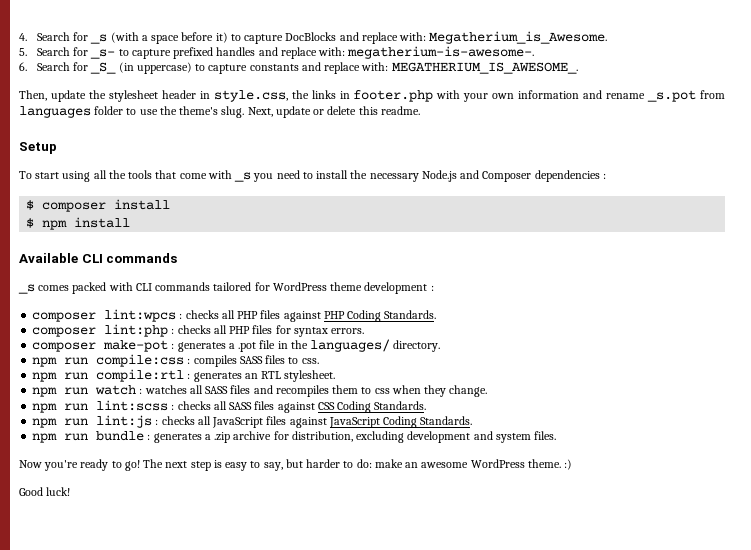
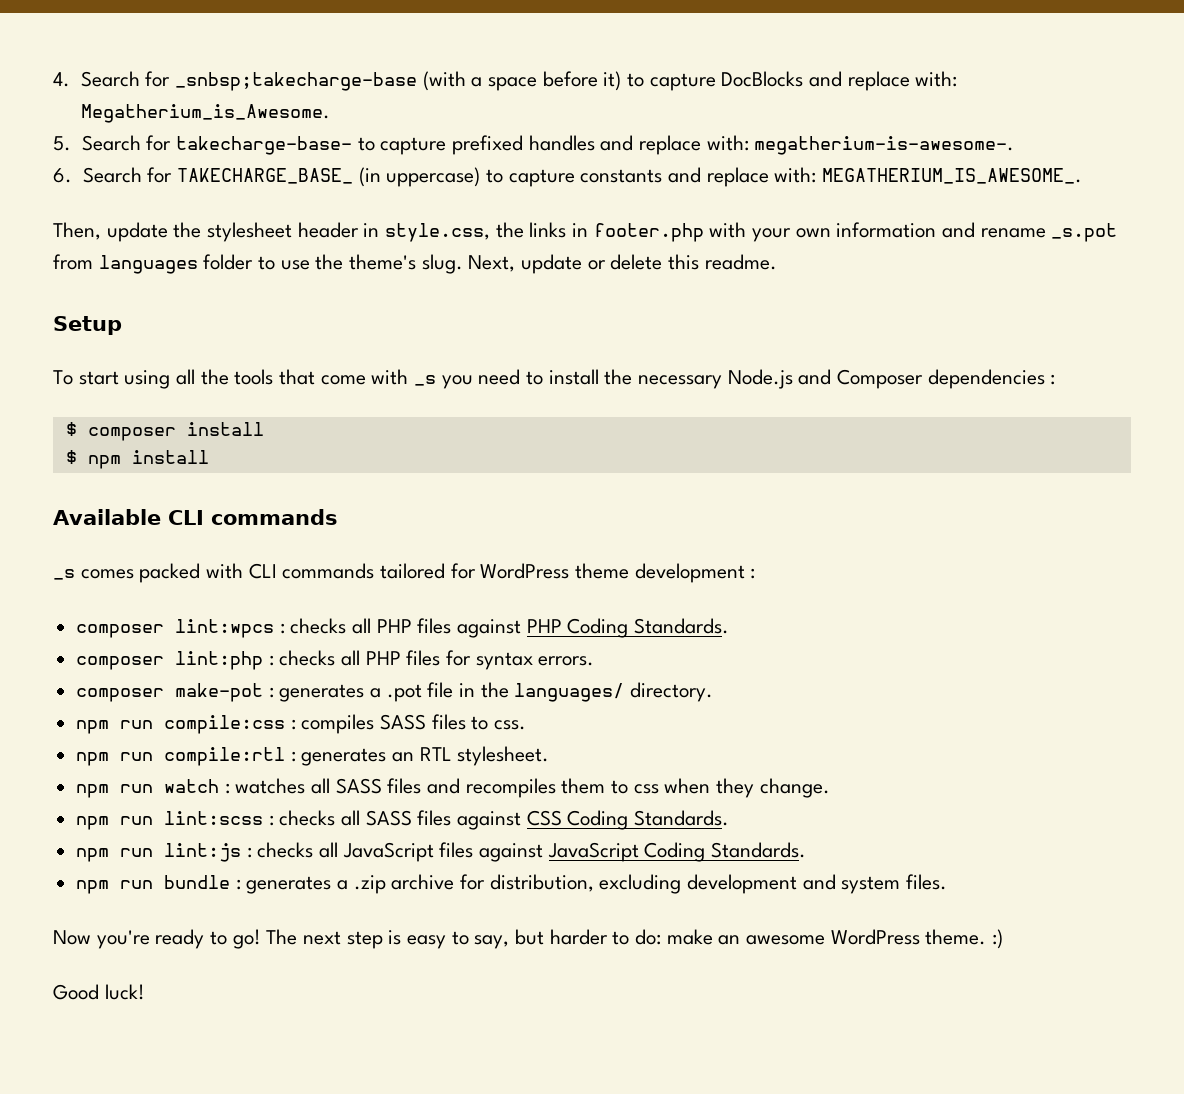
[90,34,108,44] _s -> [174,72,417,91] _snbsp;takecharge-base
[90,49,116,59] _s- -> [175,136,352,155] takecharge-base-
[90,62,117,74] _S_ -> [176,168,353,184] TAKECHARGE_BASE_

